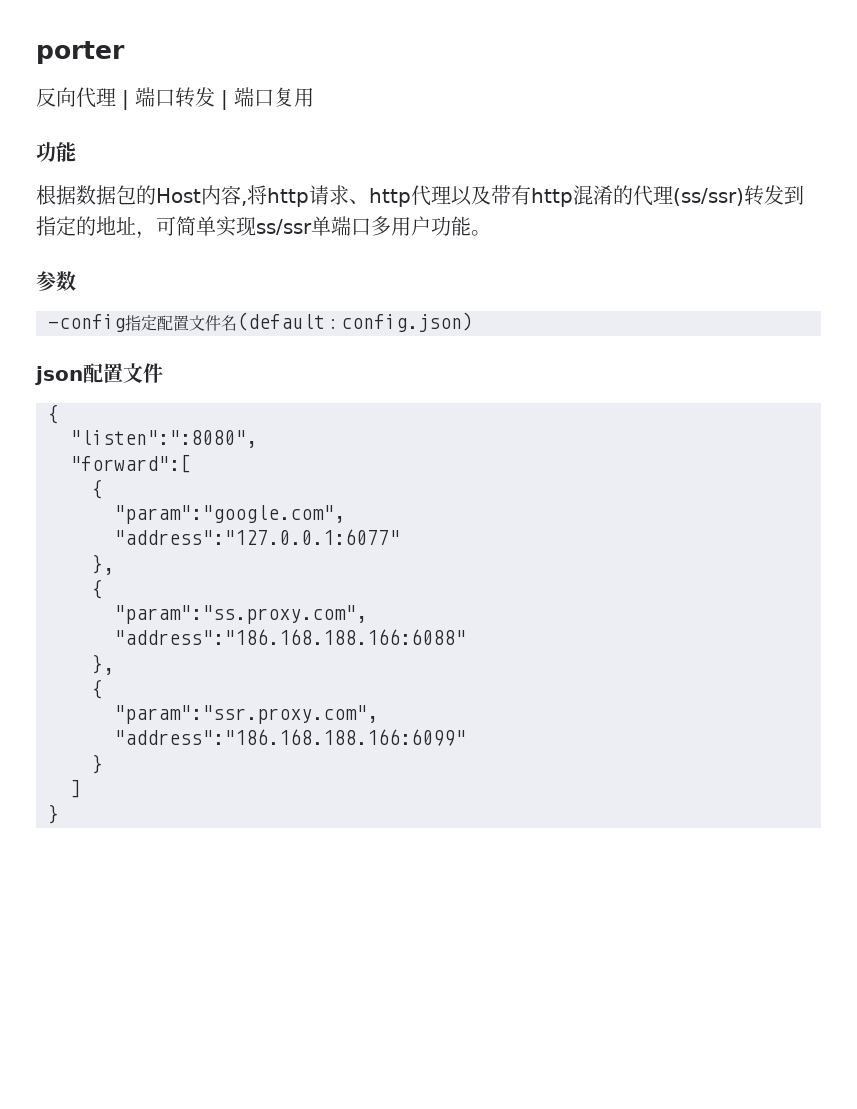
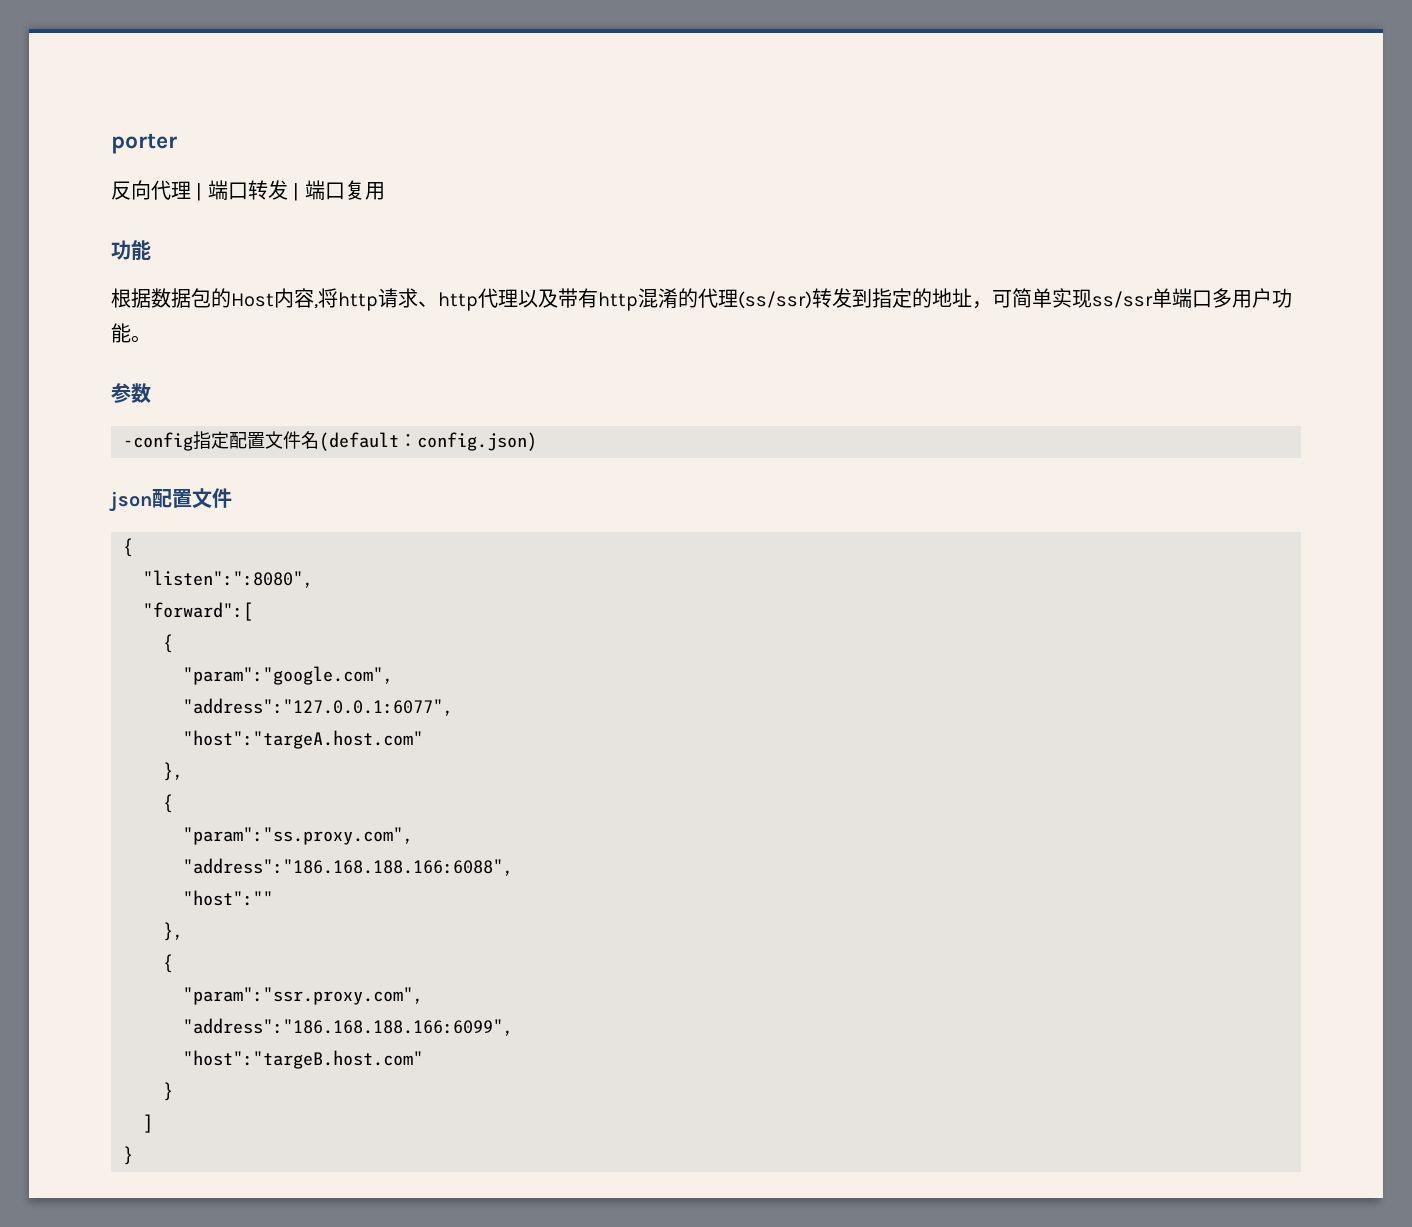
[114,529,400,545] "address":"127.0.0.1:6077" -> [183,698,453,716] [183,730,423,749] "address":"127.0.0.1:6077", // "host":"targeA.host.com"
[114,629,466,645] "address":"186.168.188.166:6088" -> [183,858,513,876] [183,890,273,906] "address":"186.168.188.166:6088", // "host":""
[114,729,466,746] "address":"186.168.188.166:6099" -> [183,1018,513,1036] [183,1050,423,1069] "address":"186.168.188.166:6099", // "host":"targeB.host.com"

